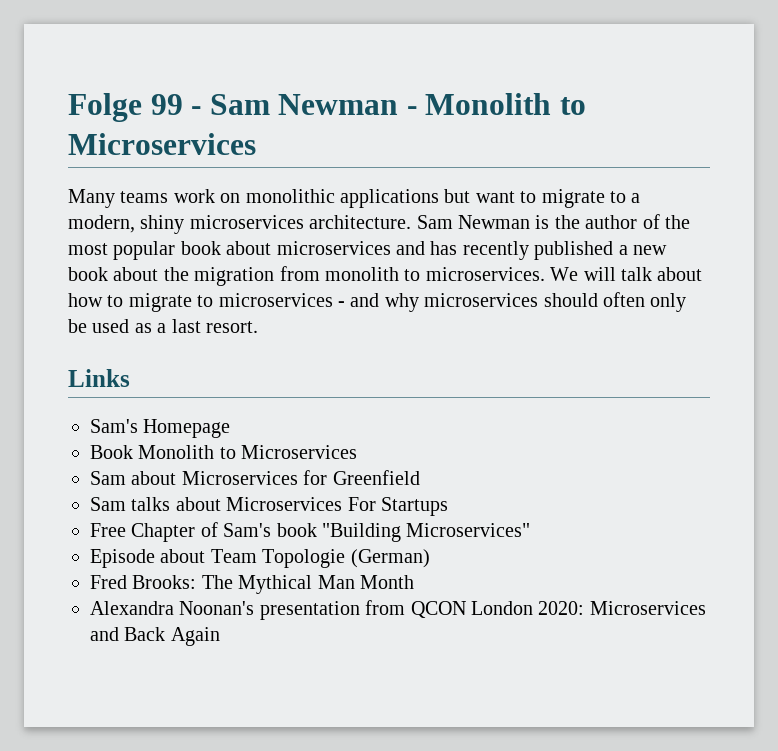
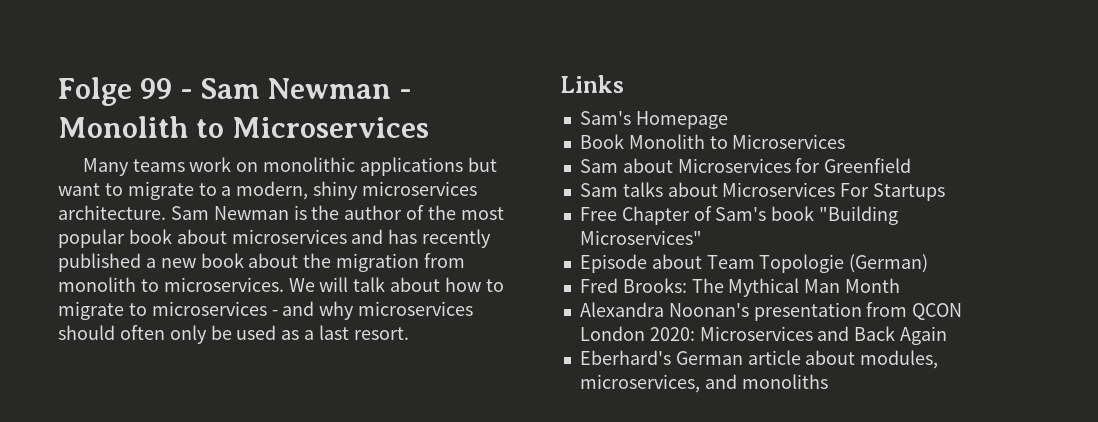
(220, 636) none -> [579,350,939,369] [579,374,828,393] // Eberhard's German article about modules, microservices, and monoliths

